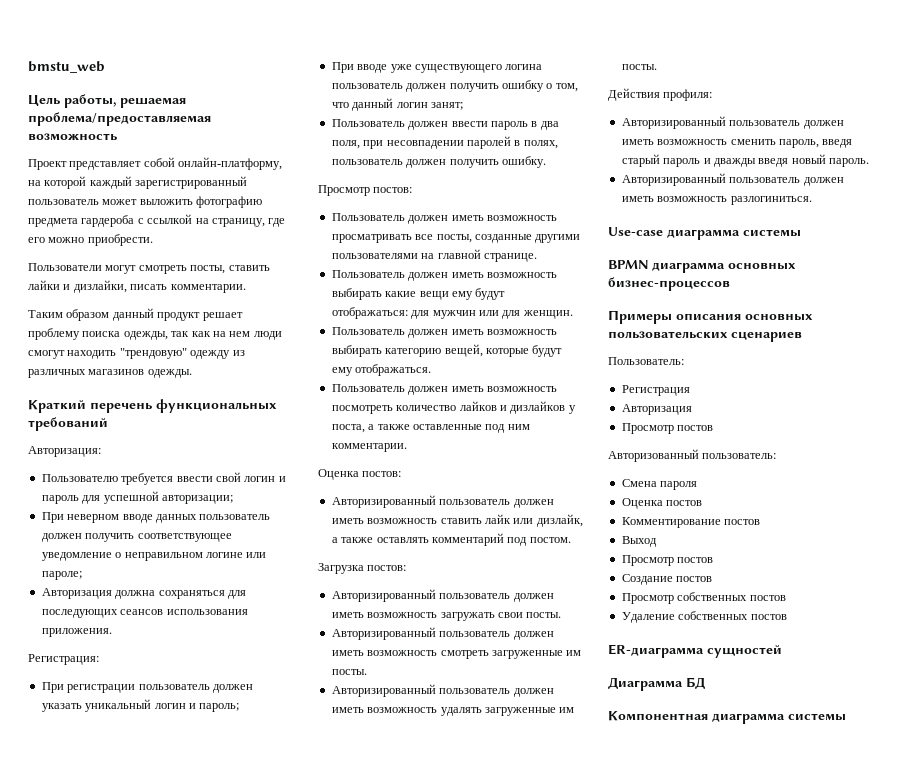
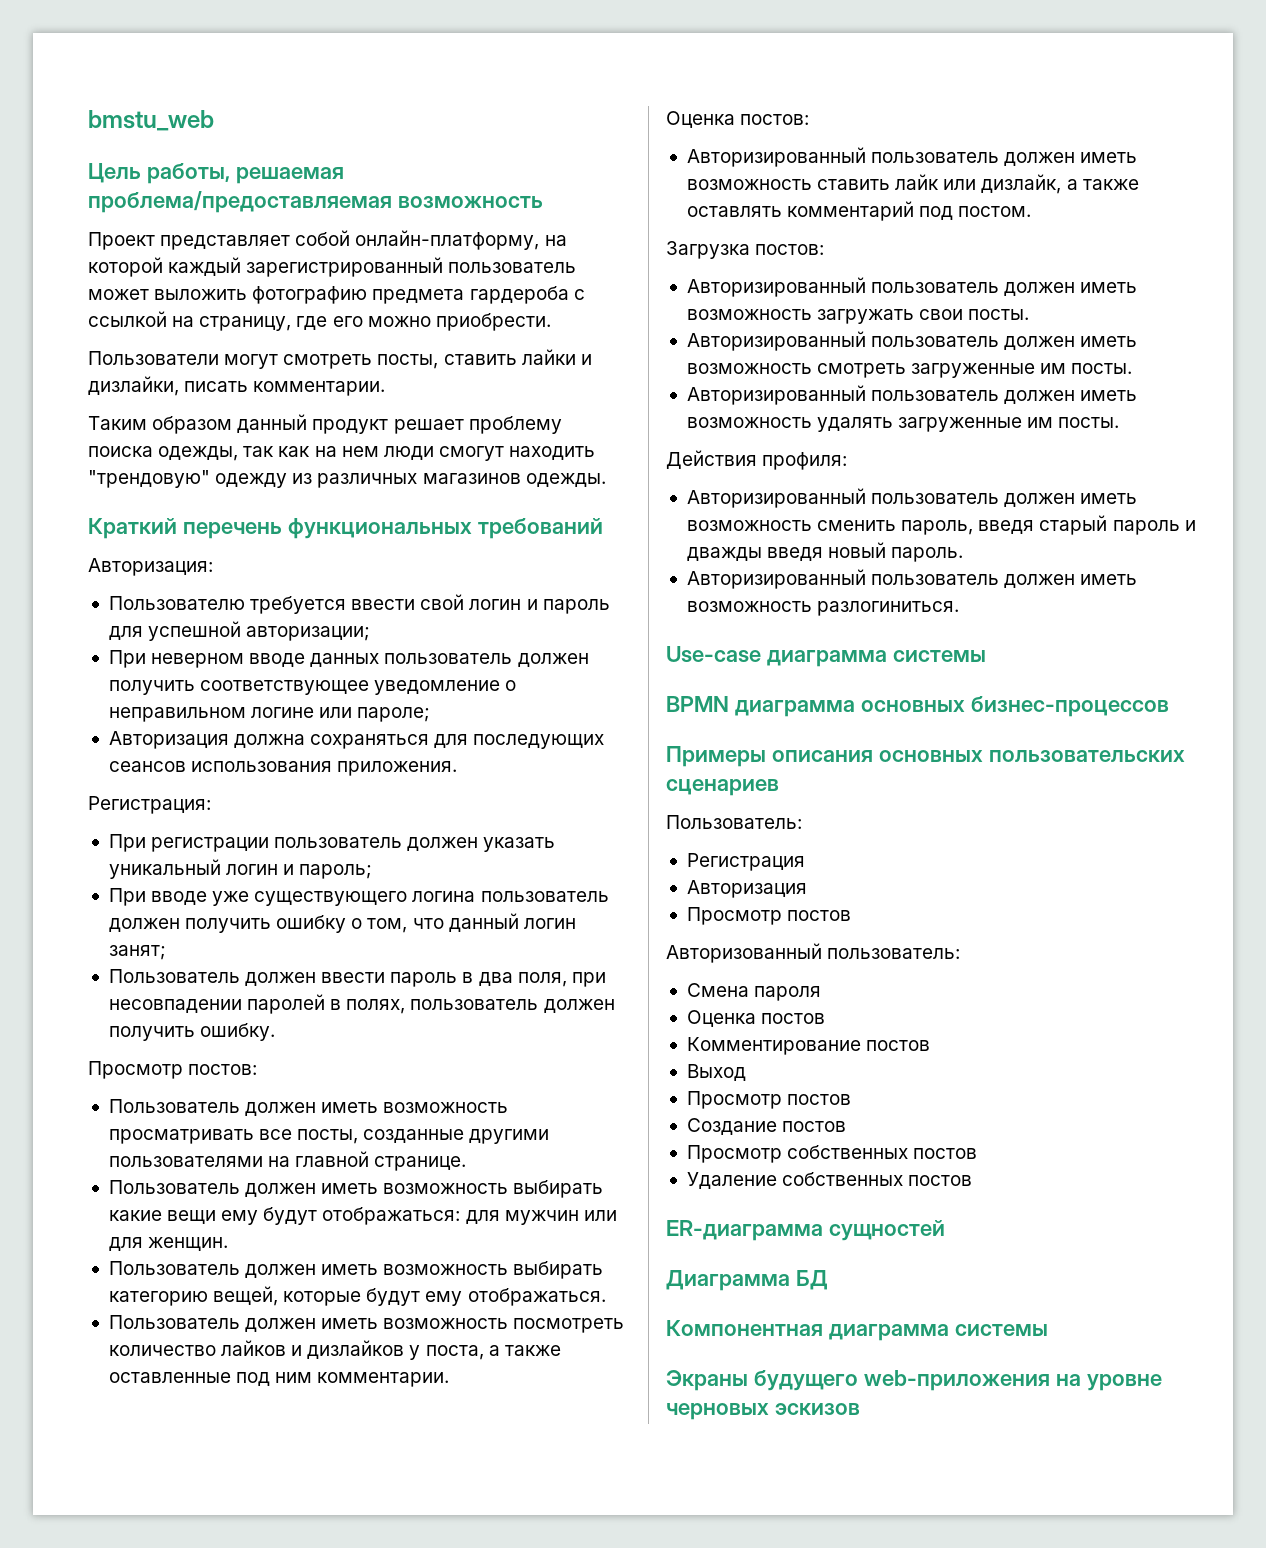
(846, 717) none -> [666,1370,1162,1391] [666,1403,860,1420] // Экраны будущего web-приложения на уровне черновых эскизов

